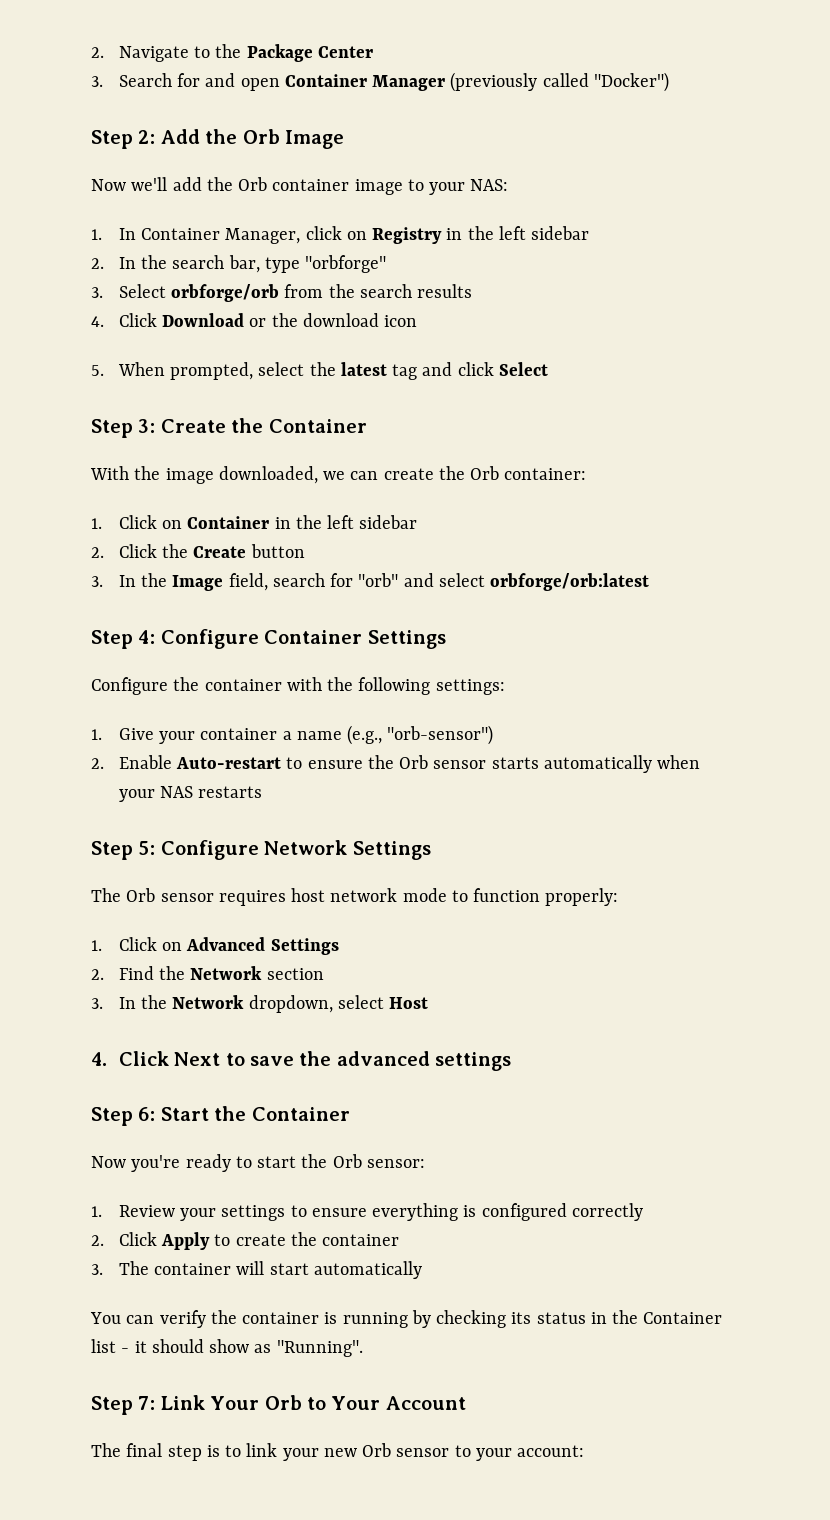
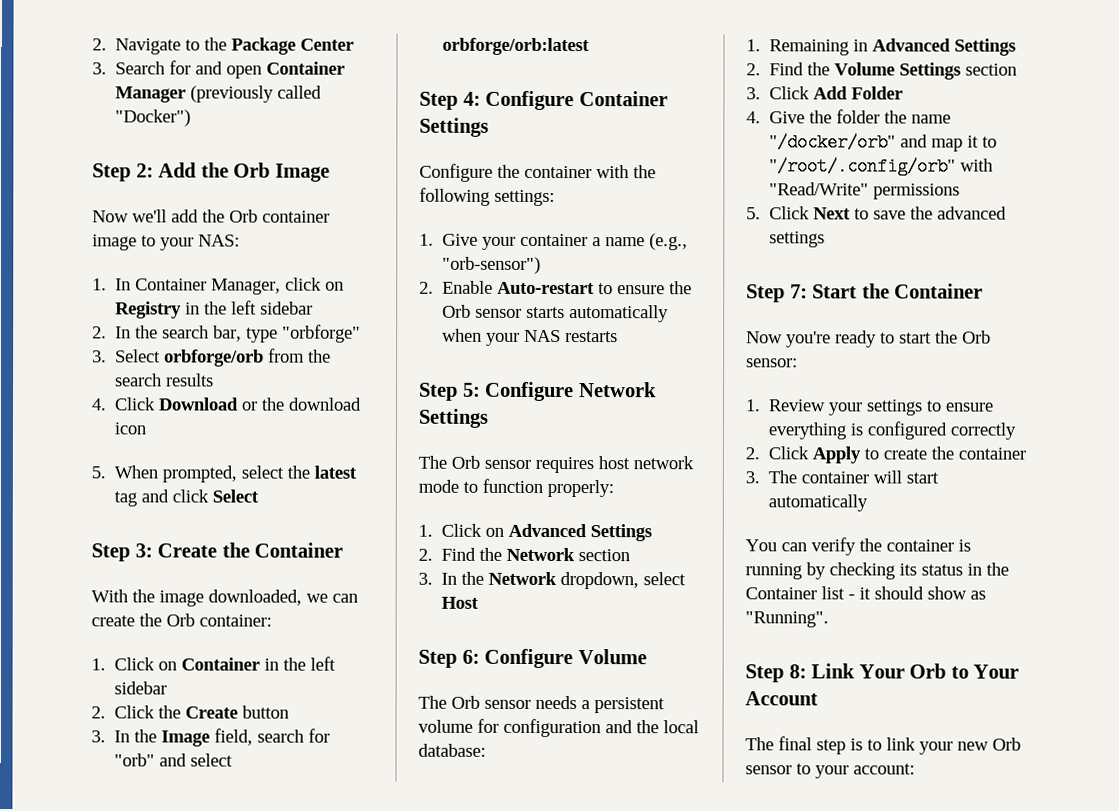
[91,1052,107,1066] 4. -> [418,648,647,669] [418,695,665,714] [418,718,699,738] [418,743,486,757] [746,38,1017,56] [746,62,1018,80] [746,86,904,100] [746,109,952,124] [769,133,998,152] [769,157,994,176] [769,182,961,200] [746,207,761,220] Step 6: Configure Volume // The Orb sensor needs a persistent volume for configuration and the local database: // 1. Remaining in Advanced Settings // 2. Find the Volume Settings section // 3. Click Add Folder // 4. Give the folder the name "/docker/orb" and map it to "/root/.config/orb" with "Read/Write" permissions // 5.
[138,1107,156,1121] 6: -> [789,284,808,299] 7:
[138,1396,156,1410] 7: -> [788,664,807,679] 8:

